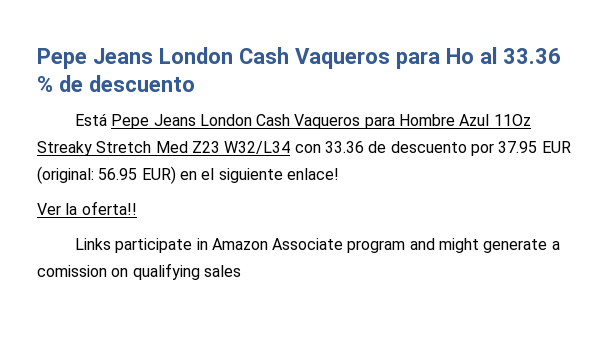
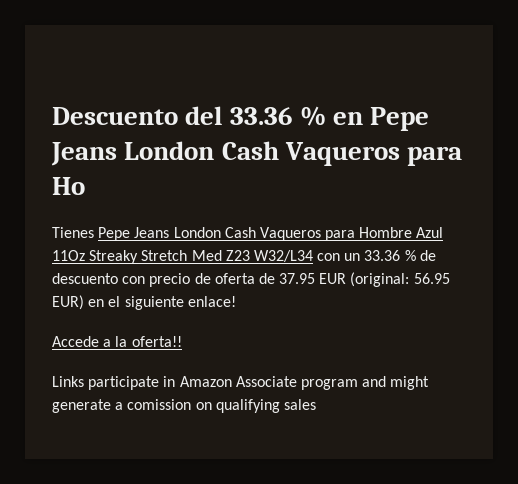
(37, 58) none -> [52,106,364,126] Descuento del 33.36 % en
[479,47,561,64] [37,75,195,92] [74,113,107,126] al 33.36 % de descuento // Está -> [52,227,94,238] // Tienes
[324,141,494,156] 33.36 de descuento por -> [344,250,436,261] [52,273,275,287] un 33.36 % de descuento con precio de oferta de
[37,203,61,215] Ver -> [52,336,112,347] Accede a

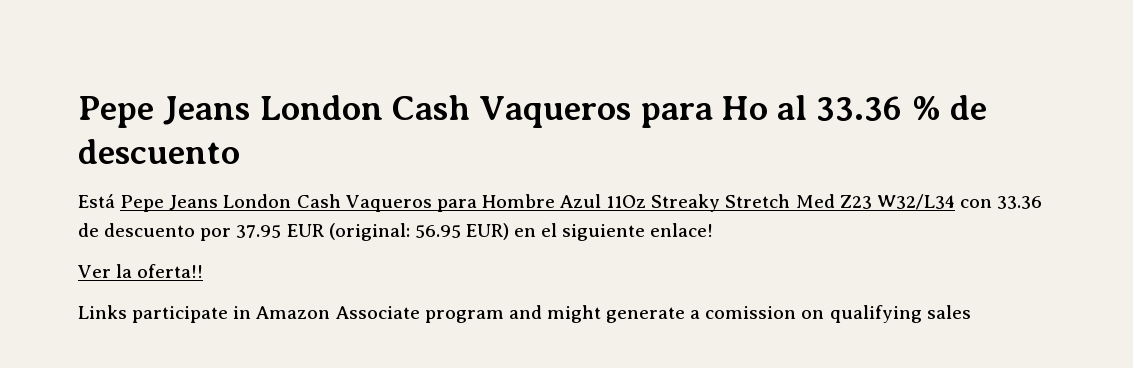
[52,106,364,126] Descuento del 33.36 % en -> (78, 112) none
[52,227,94,238] // Tienes -> [777,95,988,121] [78,139,240,164] [78,194,115,208] al 33.36 % de descuento // Está
[344,250,436,261] [52,273,275,287] un 33.36 % de descuento con precio de oferta de -> [997,196,1043,209] [78,223,232,241] 33.36 de descuento por
[52,336,112,347] Accede a -> [78,265,111,278] Ver

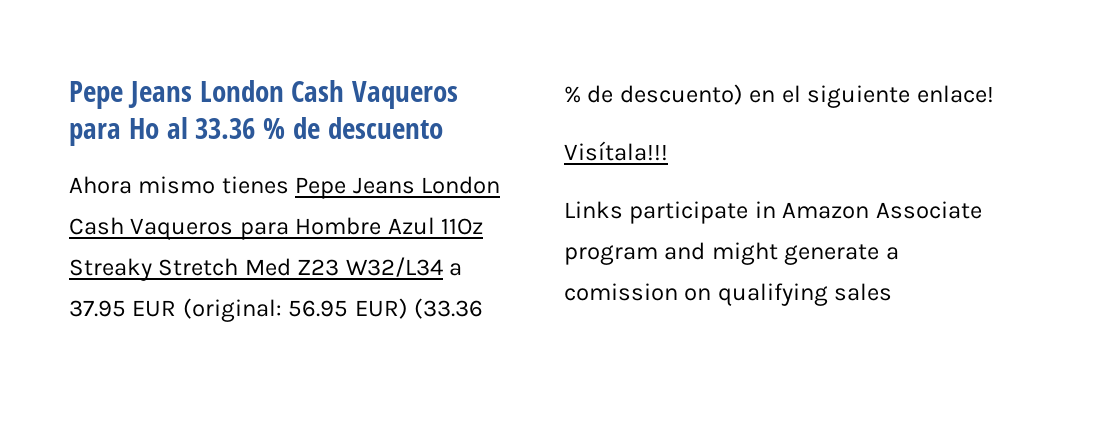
[78,194,115,208] Está -> [69,176,289,194] Ahora mismo tienes
[959,196,1043,209] [78,223,232,241] con 33.36 de descuento por -> [449,263,463,276] a
(509, 231) none -> [414,298,484,319] [564,84,743,105] (33.36 % de descuento)
[78,264,204,278] Ver la oferta!! -> [564,141,668,161] Visítala!!!

